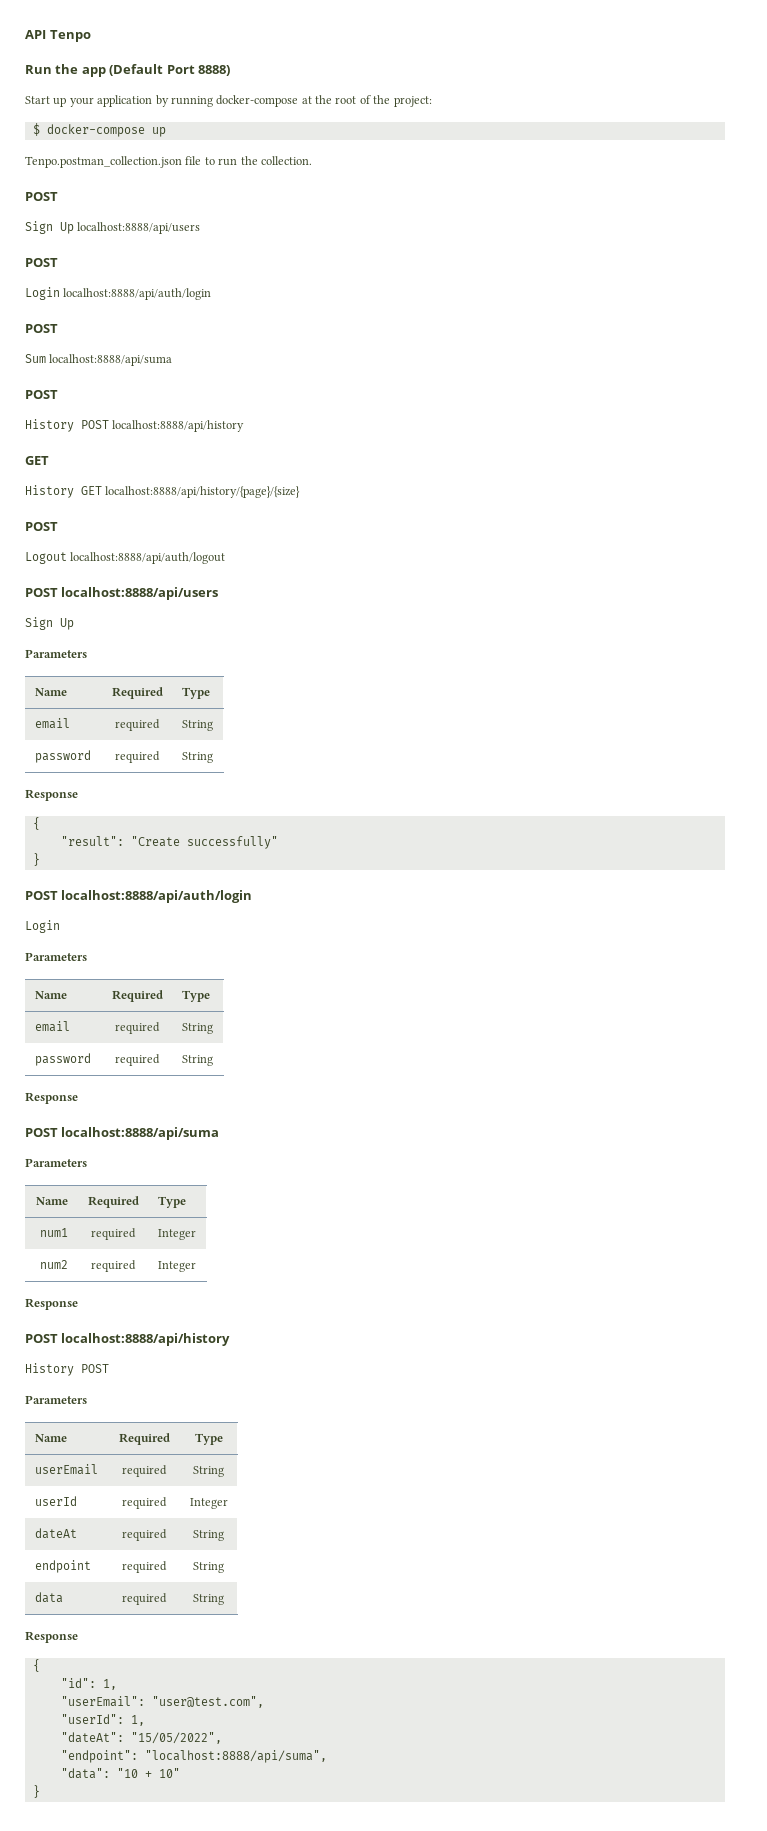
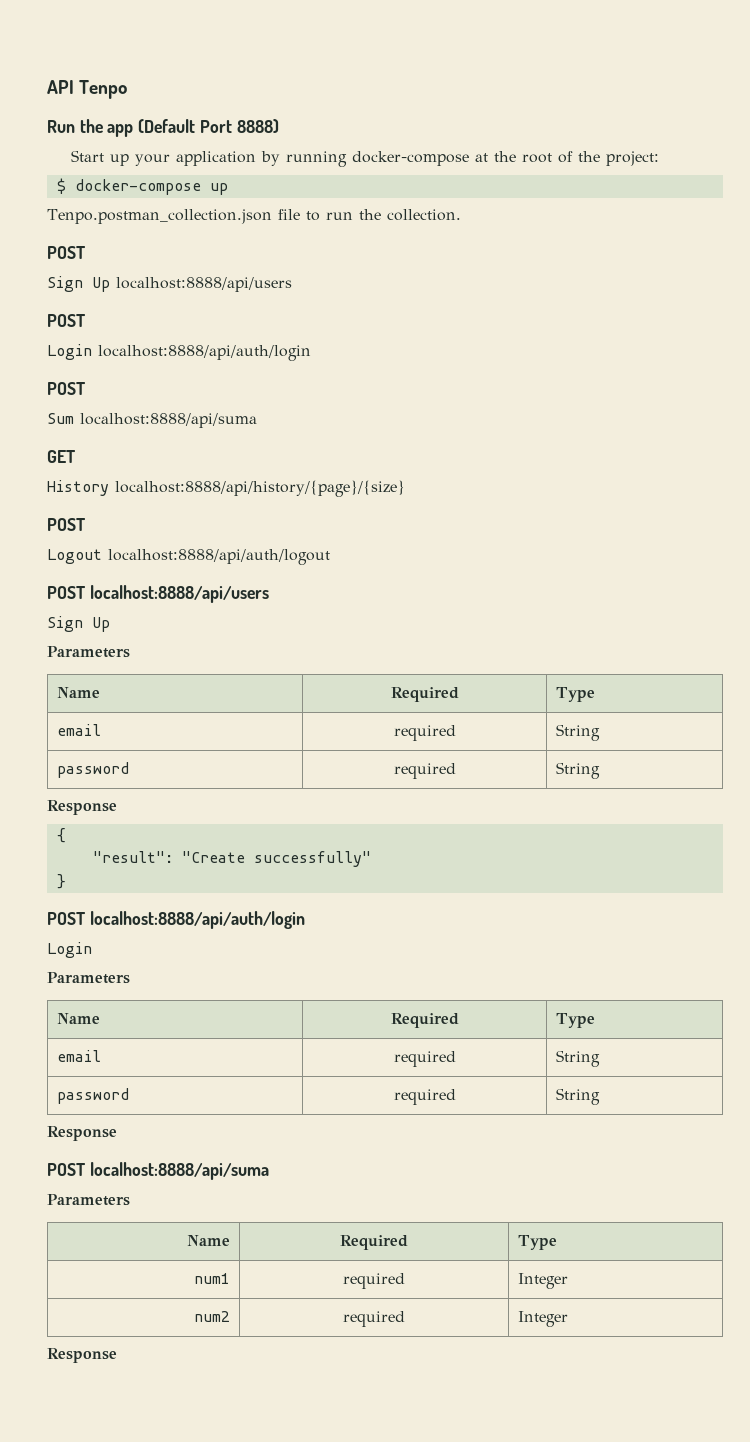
[25,390,58,399] [25,419,245,432] // POST // History POST localhost:8888/api/history -> (257, 420) none
[81,486,102,495] GET -> (109, 488) none
[25,1333,231,1346] [25,1363,109,1376] [25,1395,87,1404] [34,1434,67,1442] [118,1433,170,1445] [194,1433,223,1445] [34,1464,98,1475] [122,1465,167,1477] [193,1466,224,1477] [34,1496,77,1506] [122,1497,167,1509] [189,1498,228,1509] [34,1528,77,1539] [122,1529,167,1541] [193,1530,224,1541] [34,1560,91,1573] [122,1561,167,1573] [193,1562,224,1573] [34,1592,63,1603] [122,1593,167,1605] [193,1594,224,1605] [25,1631,78,1643] [32,1659,40,1672] [60,1678,117,1690] [60,1696,264,1708] [60,1714,145,1726] [60,1732,222,1744] [60,1750,327,1763] [60,1768,180,1779] [32,1785,40,1798] // POST localhost:8888/api/history // History POST // Parameters // Name | Required | Type // userEmail | required | String // userId | required | Integer // dateAt | required | String // endpoint | required | String // data | required | String // Response // { // "id": 1, // "userEmail": "user@test.com", // "userId": 1, // "dateAt": "15/05/2022", // "endpoint": "localhost:8888/api/suma", // "data": "10 + 10" // } -> (117, 1355) none

